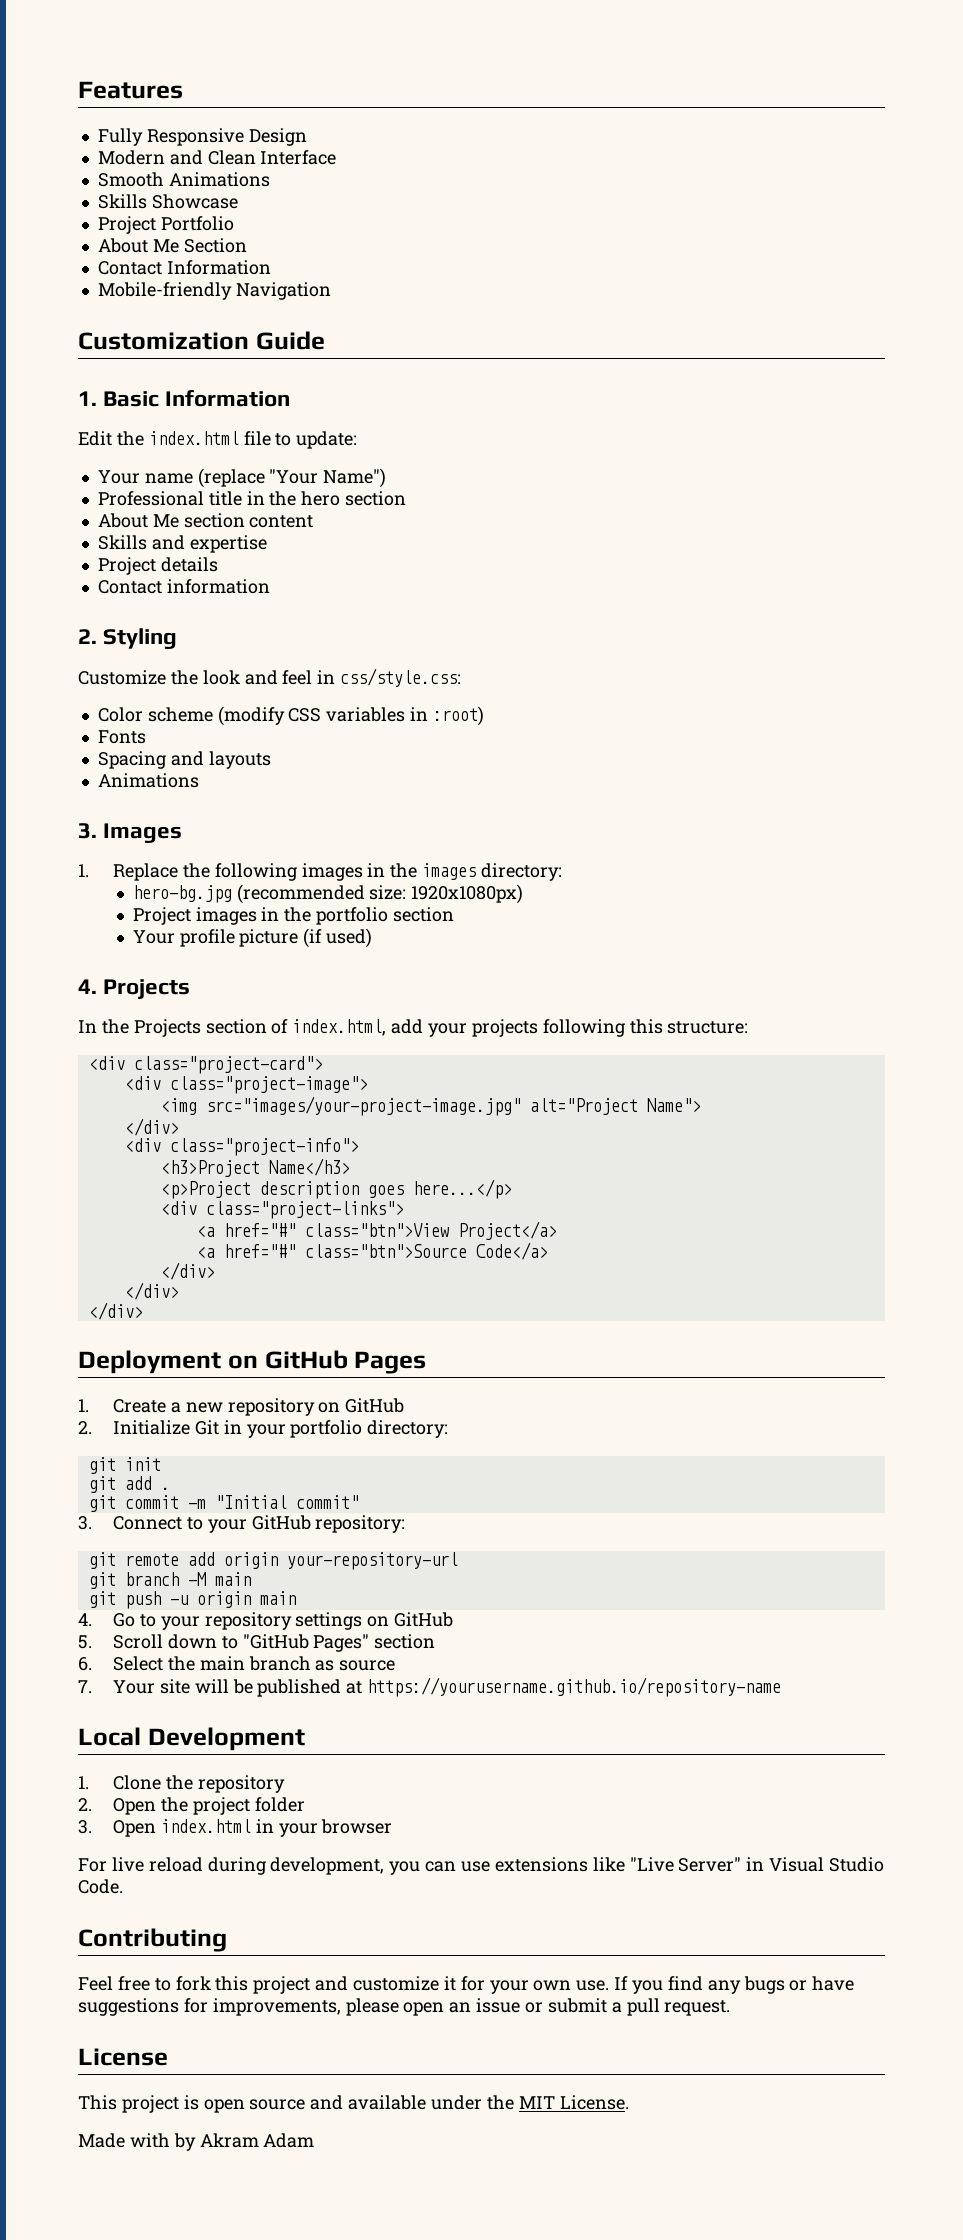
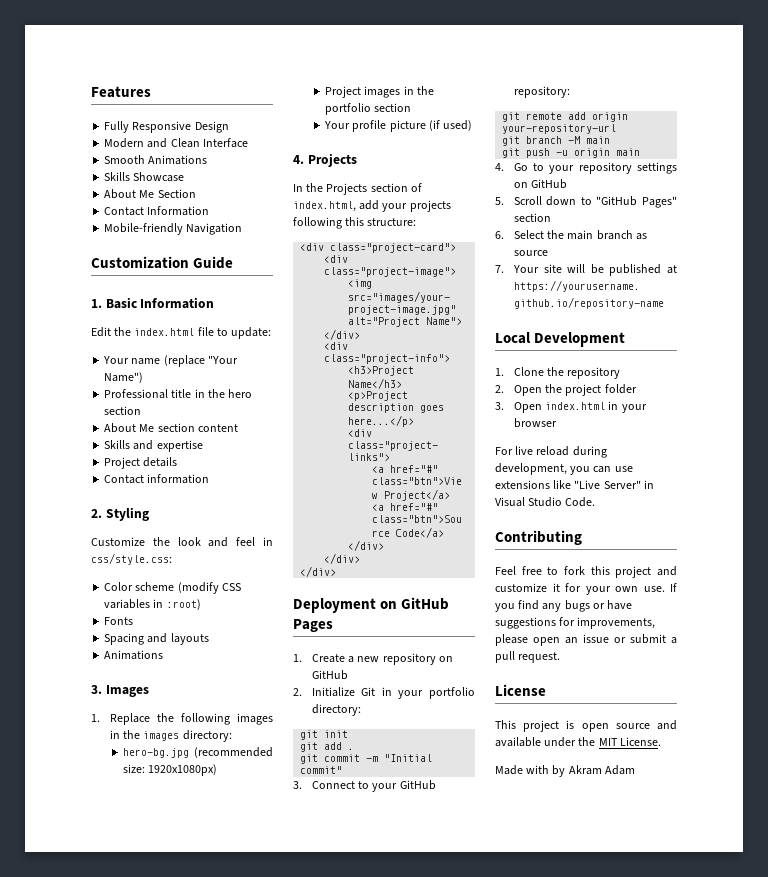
[97,216,234,234] // Project Portfolio -> (185, 177) none

